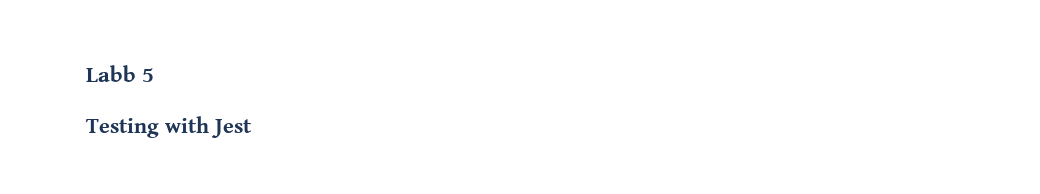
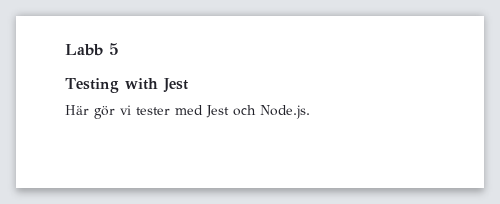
(252, 128) none -> [65,105,310,119] // Här gör vi tester med Jest och Node.js.

